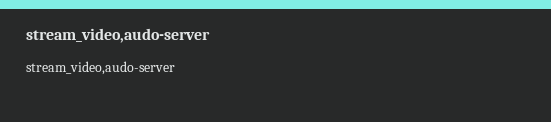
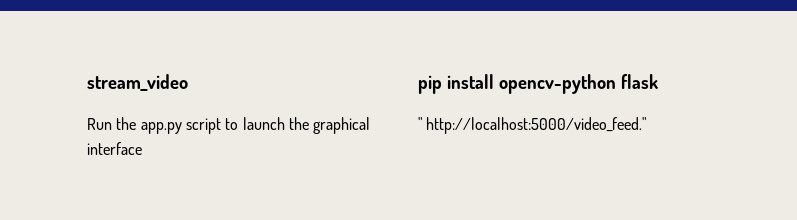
[26,28,210,43] [26,61,175,75] stream_video,audo-server // stream_video,audo-server -> [87,74,188,91] [87,117,371,134] [87,142,142,155] [418,74,658,94] [418,117,647,134] stream_video // Run the app.py script to launch the graphical interface // pip install opencv-python flask // " http://localhost:5000/video_feed."

